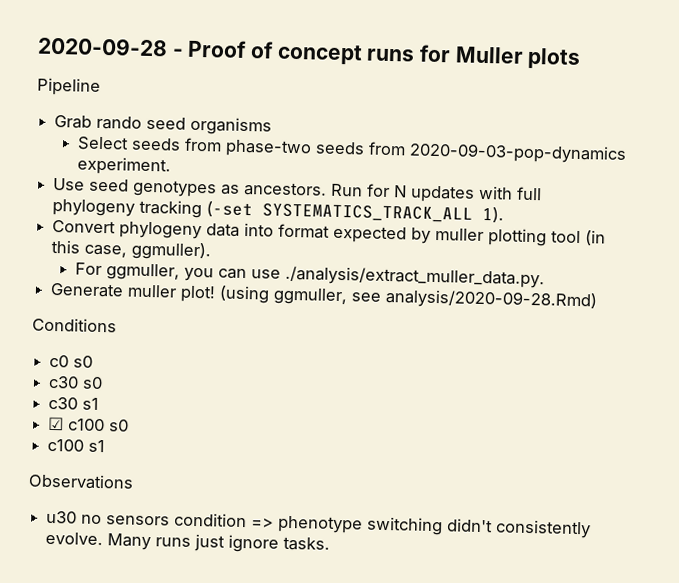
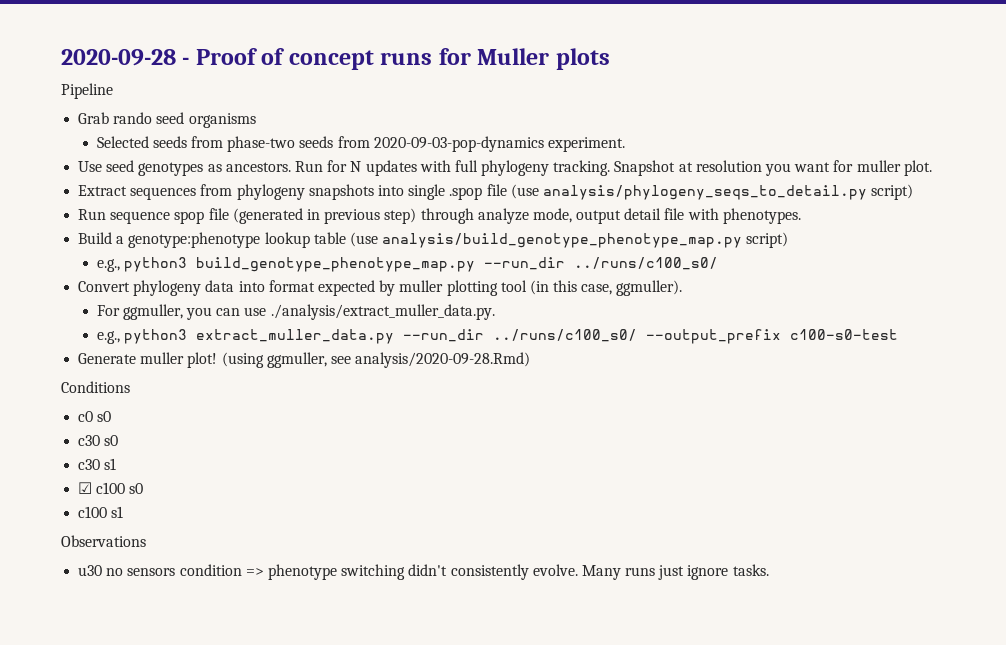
[76,136,129,151] Select -> [96,136,149,148] Selected
[139,199,505,223] tracking (-set SYSTEMATICS_TRACK_ALL 1). -> [553,160,932,176] [78,184,914,200] [78,208,801,224] [78,232,789,248] [96,257,718,272] tracking. Snapshot at resolution you want for muller plot. // Extract sequences from phylogeny snapshots into single .spop file (use analysis/phylogeny_seqs_to_detail.py script) // Run sequence spop file (generated in previous step) through analyze mode, output detail file with phenotypes. // Build a genotype:phenotype lookup table (use analysis/build_genotype_phenotype_map.py script) // e.g., python3 build_genotype_phenotype_map.py --run_dir ../runs/c100_s0/
(545, 277) none -> [96,329,898,344] // e.g., python3 extract_muller_data.py --run_dir ../runs/c100_s0/ --output_prefix c100-s0-test

